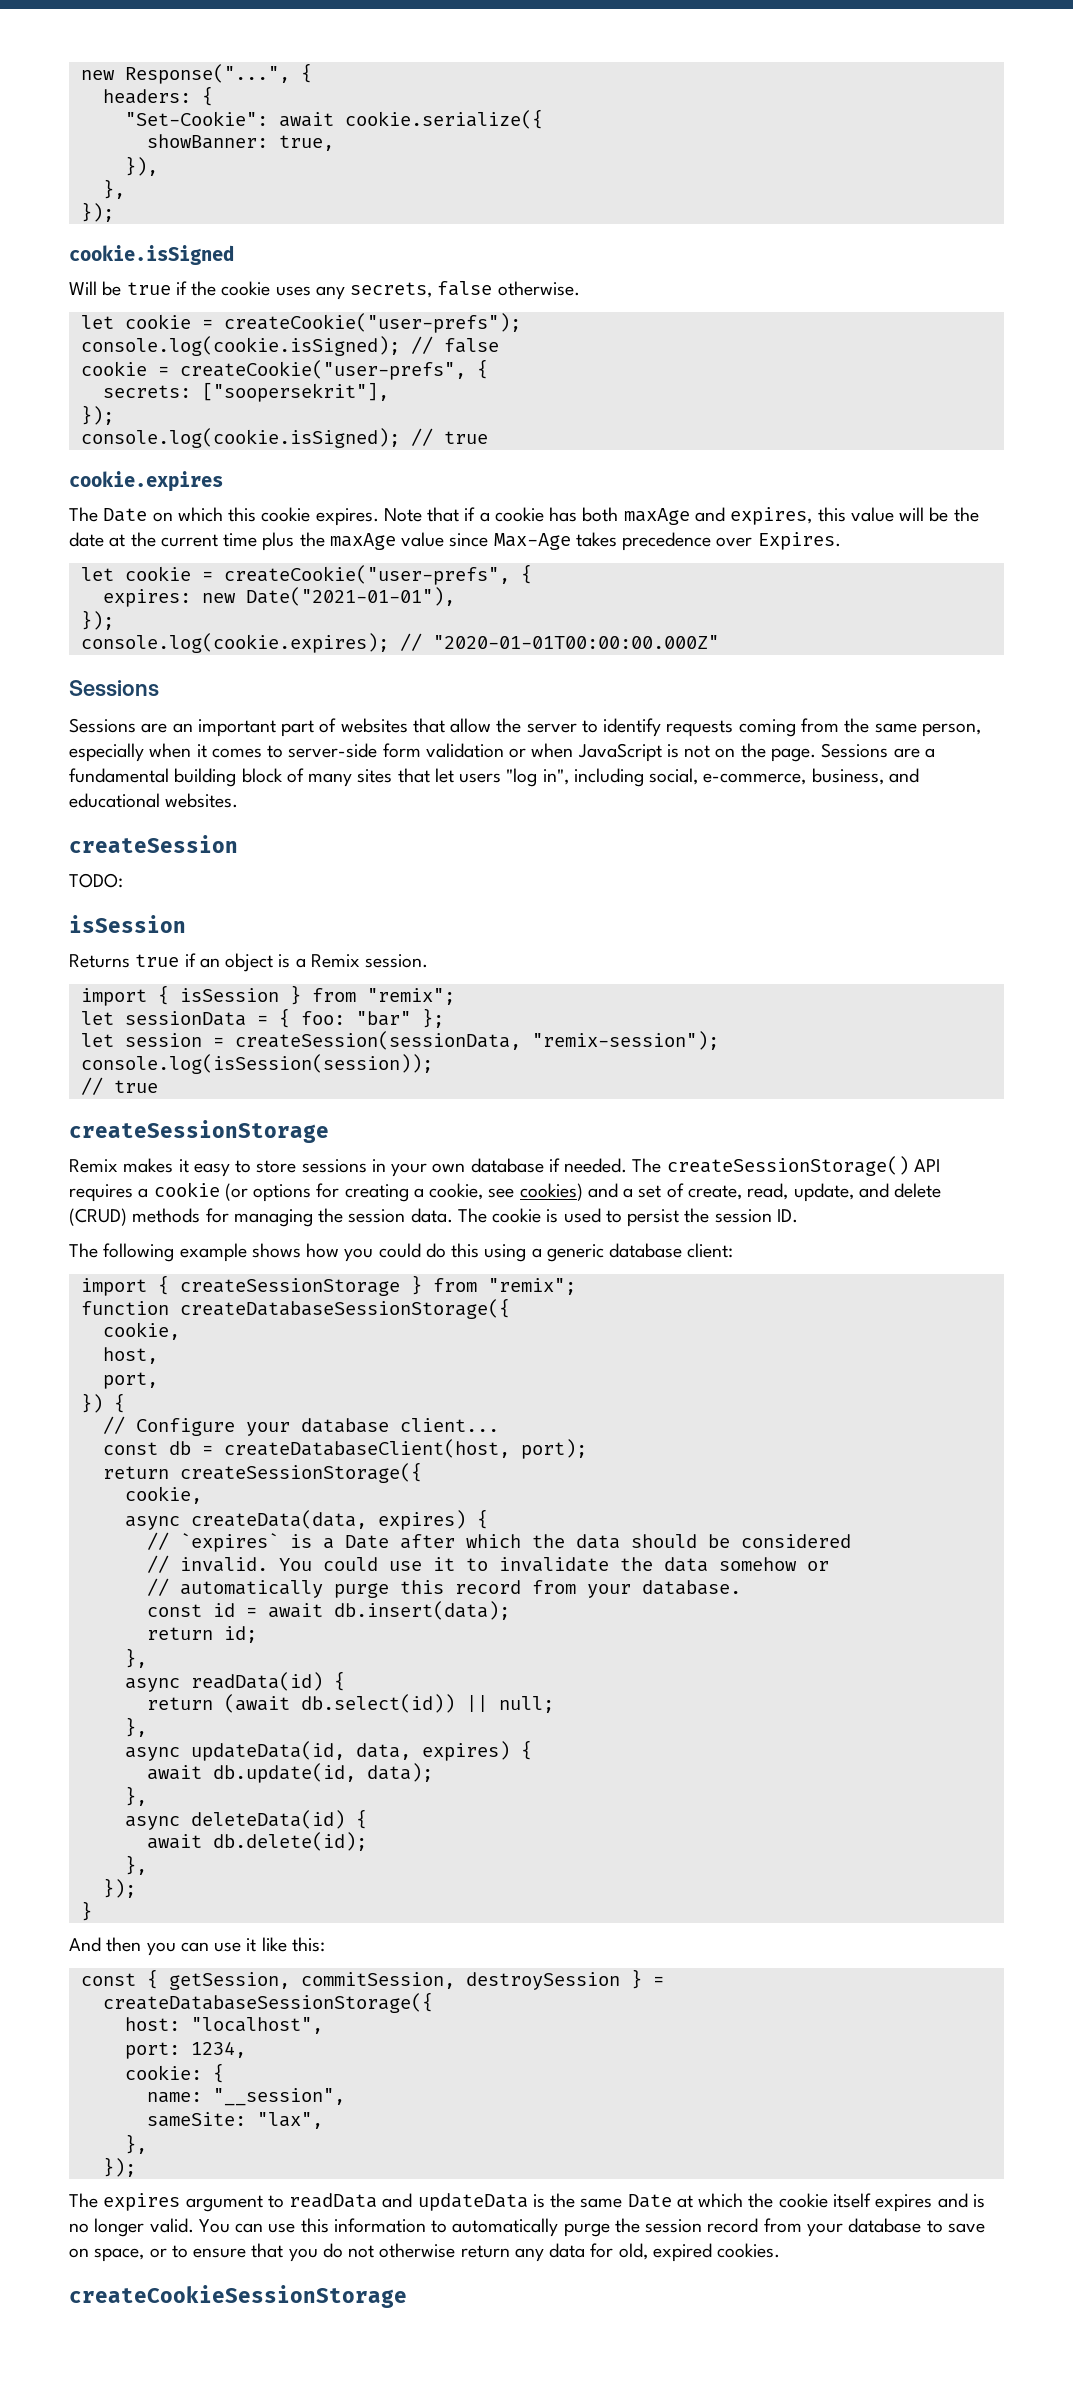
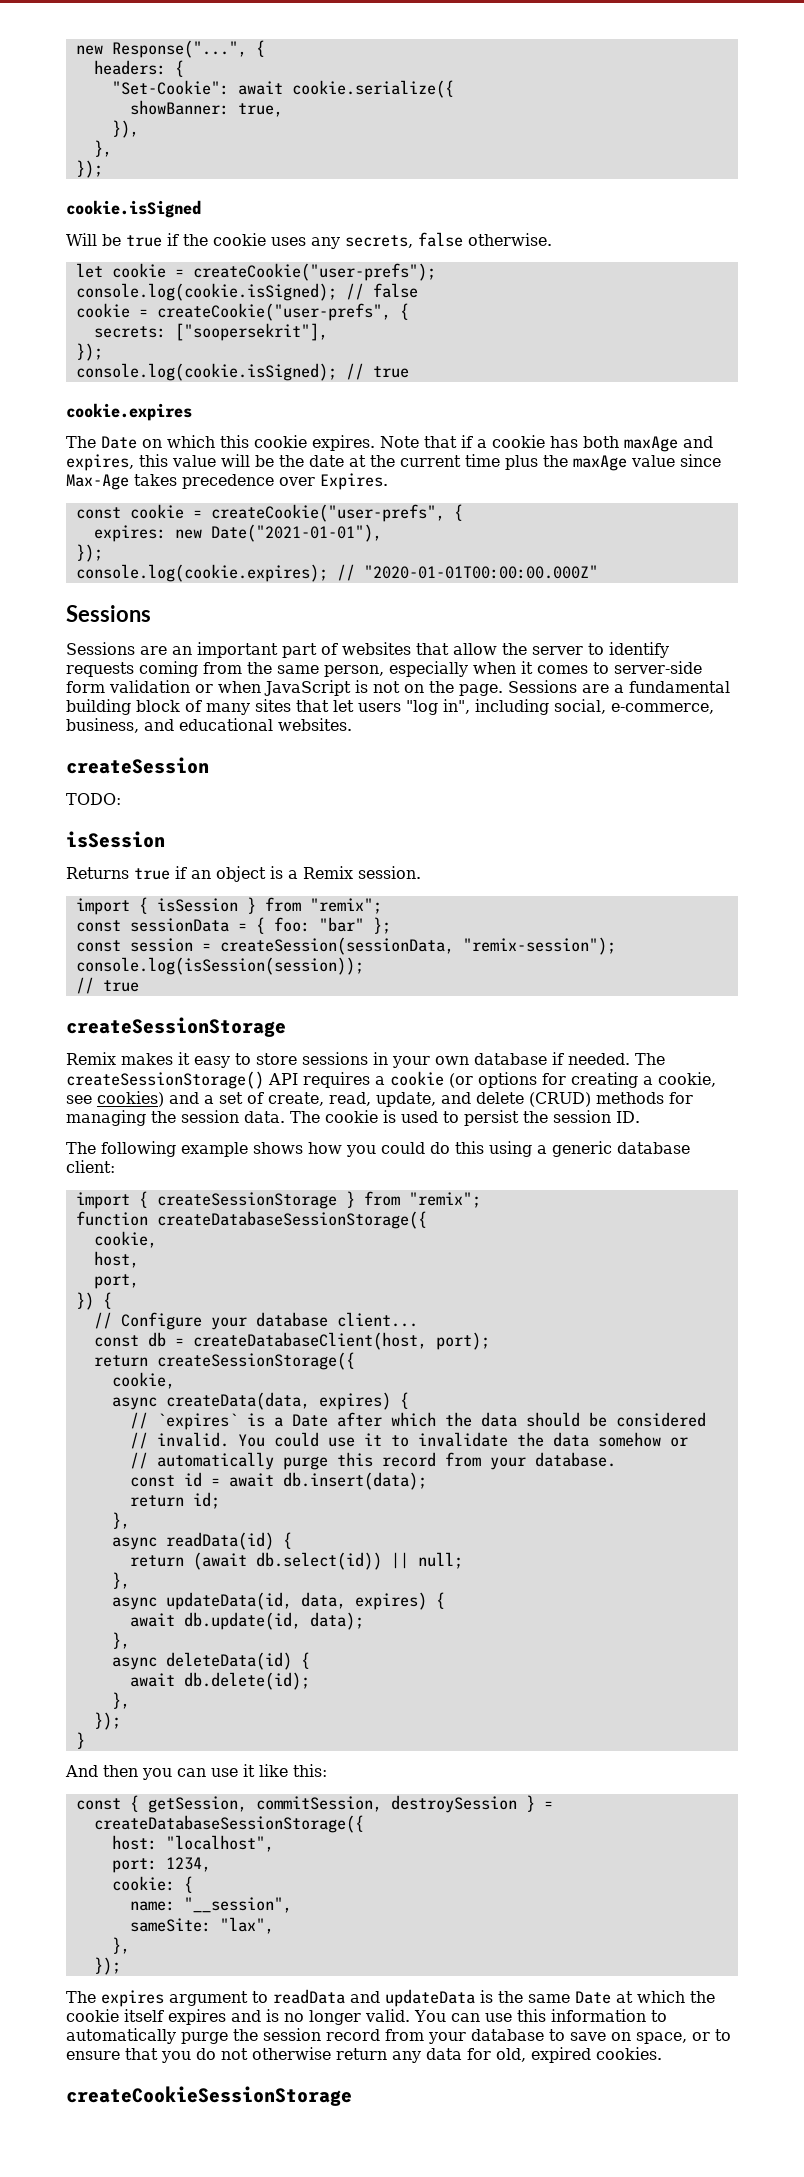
[80,567,114,581] let -> [75,507,121,519] const
[80,1011,114,1025] let -> [75,920,121,932] const
[80,1033,114,1047] let -> [75,940,121,952] const

